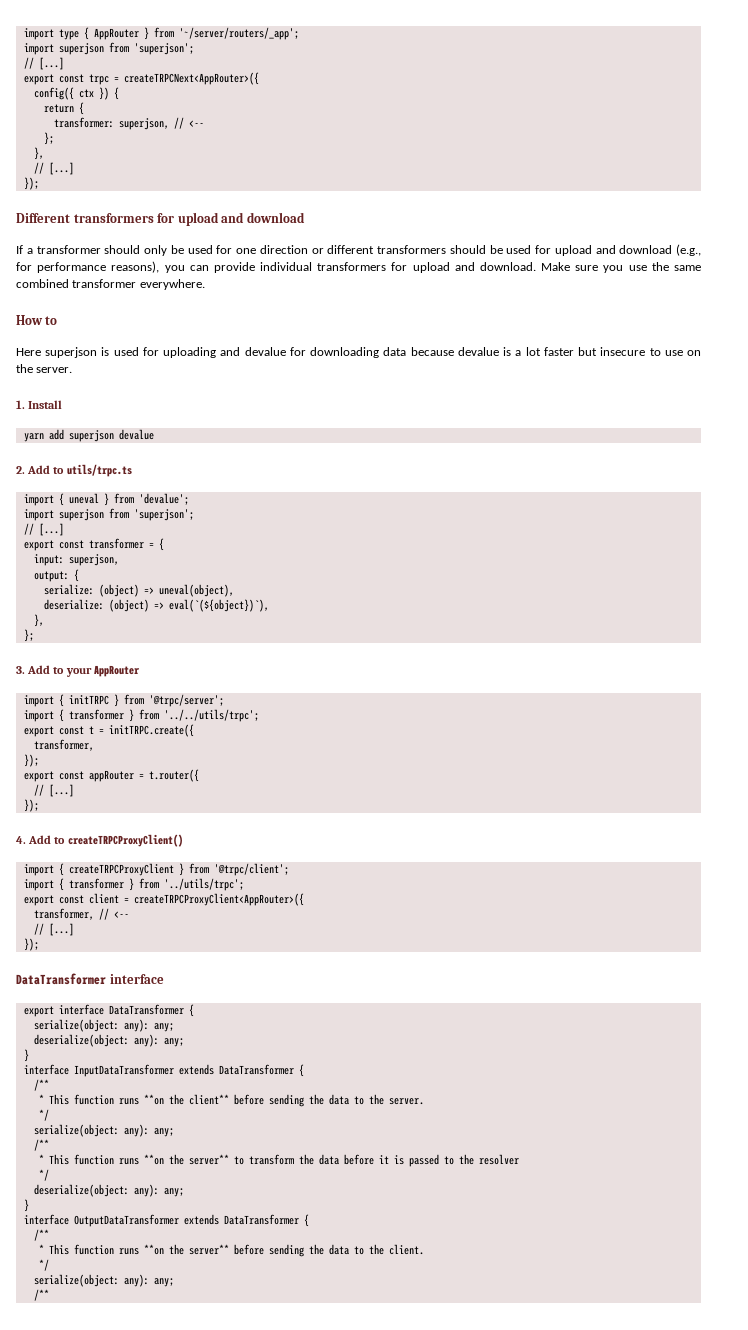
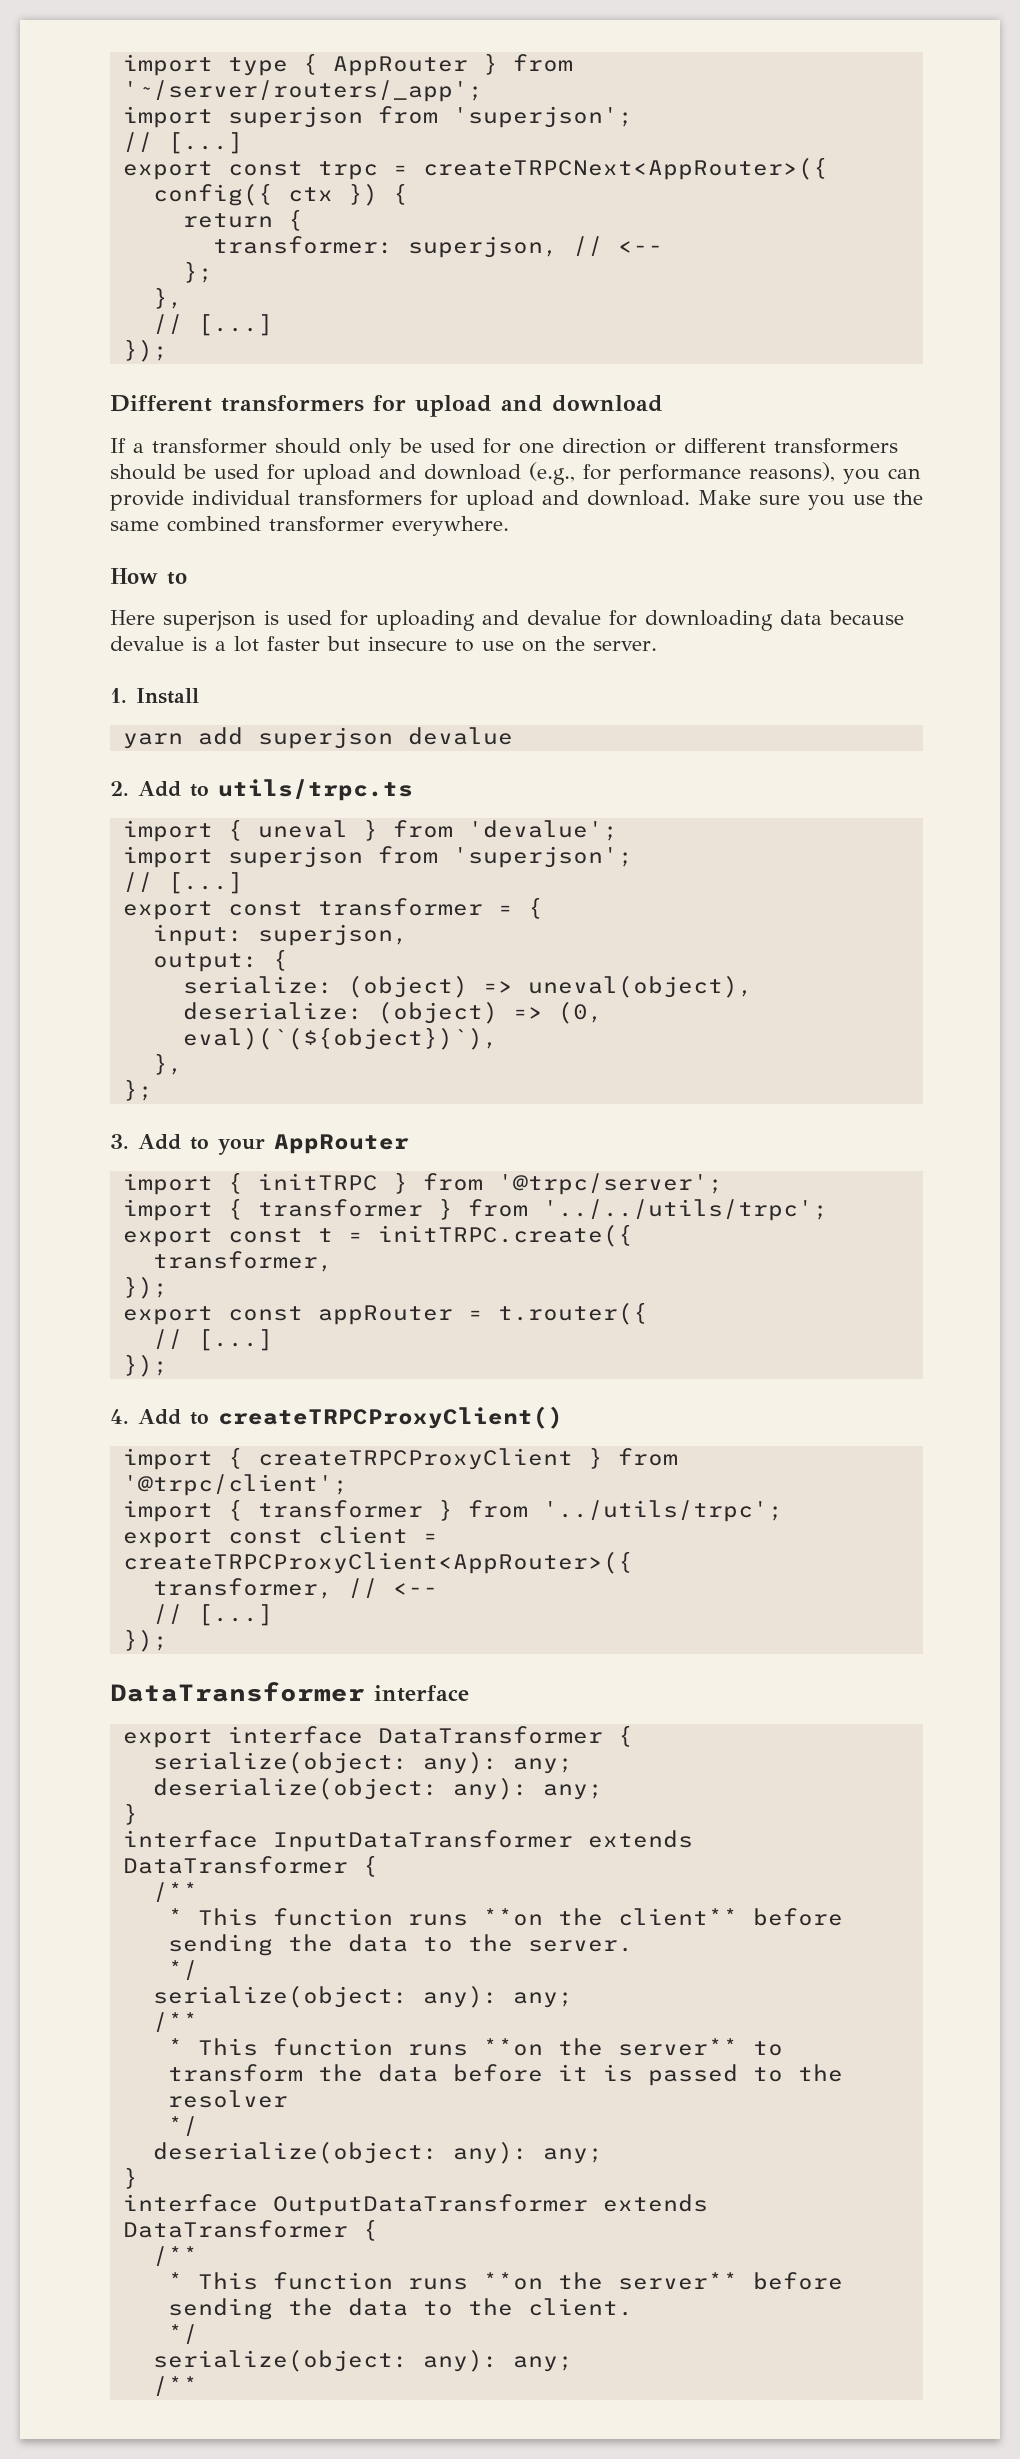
[168,599,269,612] eval(`(${object})`), -> [557,1001,603,1024] [182,1027,498,1050] (0, eval)(`(${object})`),

